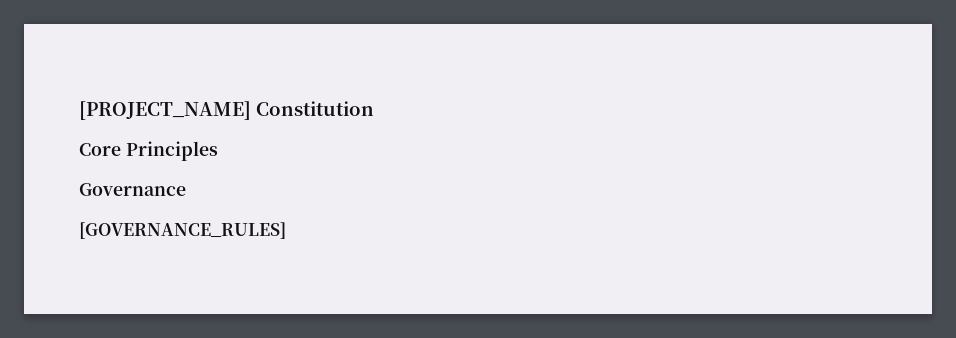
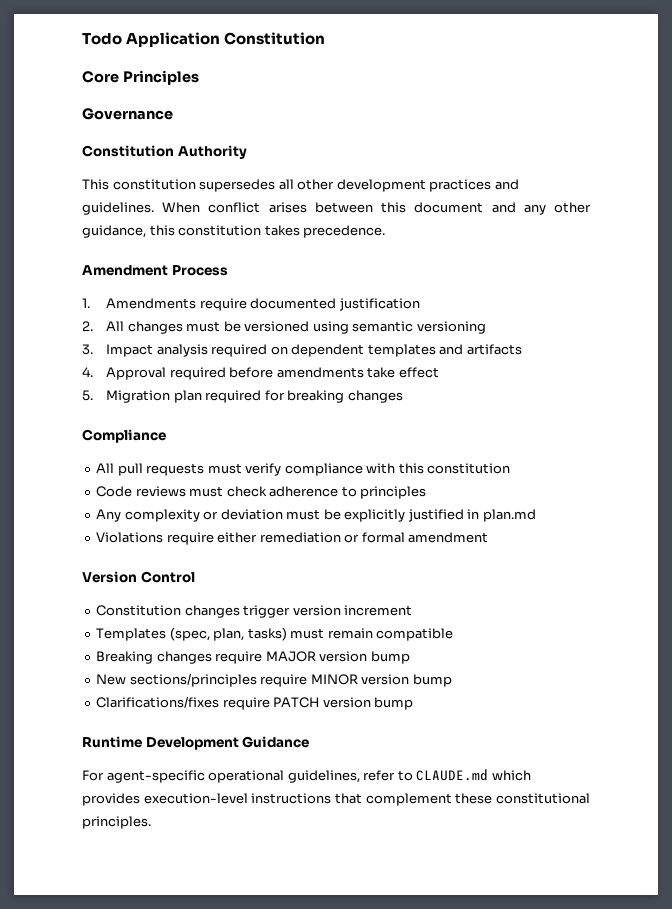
[79,101,251,120] [PROJECT_NAME] -> [82,32,221,47] Todo Application
[79,222,286,239] [GOVERNANCE_RULES] -> [82,145,247,159] [82,179,519,192] [82,202,591,215] [82,225,386,238] [82,265,228,276] [82,298,420,311] [82,321,486,334] [82,344,522,357] [82,367,439,380] [82,390,403,403] [82,429,166,443] [96,463,511,476] [96,486,427,499] [96,509,536,522] [96,532,489,545] [82,571,195,583] [96,605,413,618] [96,627,454,641] [96,651,410,664] [96,673,452,687] [96,696,414,710] [82,736,310,750] [82,769,531,783] [82,793,590,806] [82,816,151,829] Constitution Authority // This constitution supersedes all other development practices and guidelines. When conflict arises between this document and any other guidance, this constitution takes precedence. // Amendment Process // 1. Amendments require documented justification // 2. All changes must be versioned using semantic versioning // 3. Impact analysis required on dependent templates and artifacts // 4. Approval required before amendments take effect // 5. Migration plan required for breaking changes // Compliance // All pull requests must verify compliance with this constitution // Code reviews must check adherence to principles // Any complexity or deviation must be explicitly justified in plan.md // Violations require either remediation or formal amendment // Version Control // Constitution changes trigger version increment // Templates (spec, plan, tasks) must remain compatible // Breaking changes require MAJOR version bump // New sections/principles require MINOR version bump // Clarifications/fixes require PATCH version bump // Runtime Development Guidance // For agent-specific operational guidelines, refer to CLAUDE.md which provides execution-level instructions that complement these constitutional principles.

